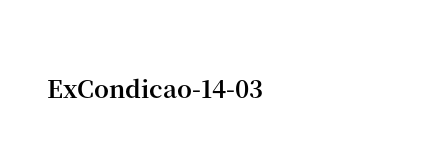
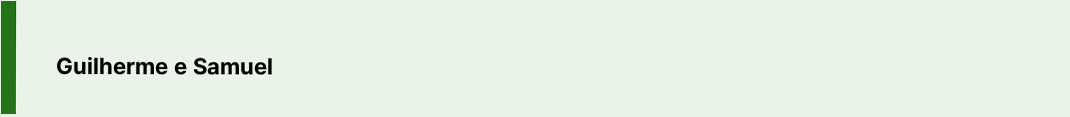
[47,78,263,98] ExCondicao-14-03 -> [55,55,275,76] Guilherme e Samuel

